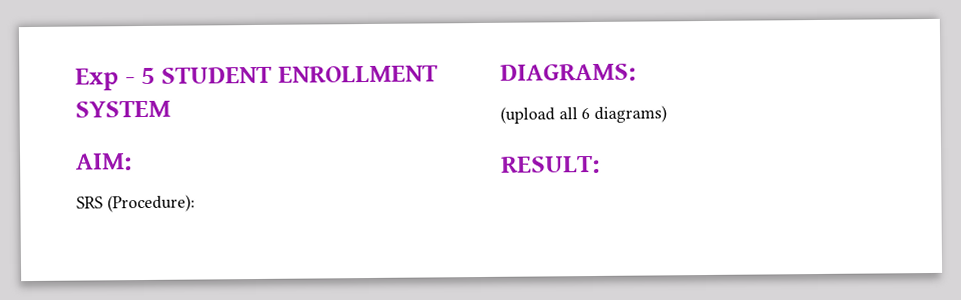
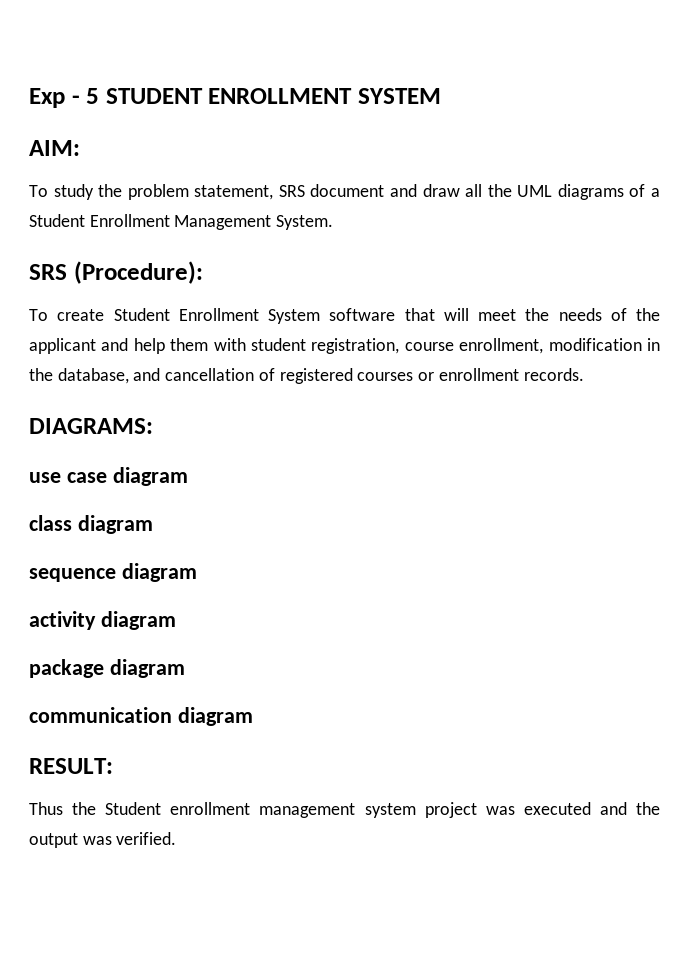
[76,194,195,213] [500,63,636,82] [500,105,668,124] [501,155,600,174] SRS (Procedure): // DIAGRAMS: // (upload all 6 diagrams) // RESULT: -> [29,184,660,200] [29,214,334,230] [29,261,203,284] [29,308,660,324] [29,338,660,354] [29,368,584,384] [29,418,153,434] [29,467,188,486] [29,515,153,534] [29,563,197,582] [29,611,176,630] [29,659,185,678] [29,707,253,726] [29,758,113,774] [29,802,661,818] [29,832,177,848] To study the problem statement, SRS document and draw all the UML diagrams of a Student Enrollment Management System. // SRS (Procedure): // To create Student Enrollment System software that will meet the needs of the applicant and help them with student registration, course enrollment, modification in the database, and cancellation of registered courses or enrollment records. // DIAGRAMS: // use case diagram // class diagram // sequence diagram // activity diagram // package diagram // communication diagram // RESULT: // Thus the Student enrollment management system project was executed and the output was verified.

